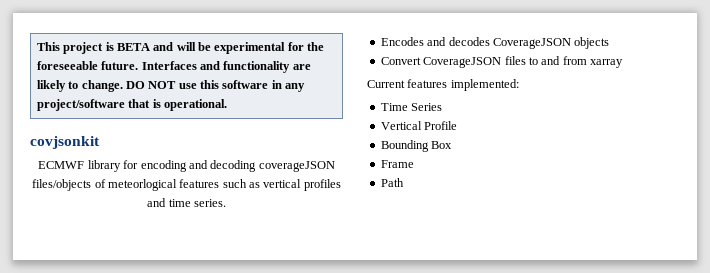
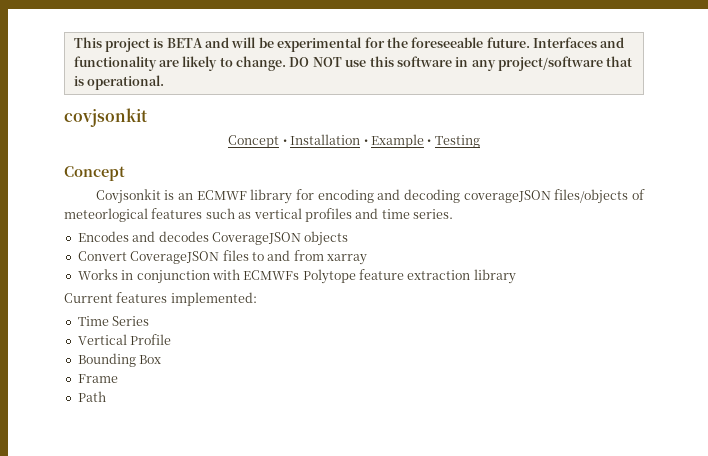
(100, 142) none -> [228,134,480,148] [64,166,125,181] [95,189,194,204] Concept • Installation • Example • Testing // Concept // Covjsonkit is an
(623, 63) none -> [77,269,516,284] // Works in conjunction with ECMWFs Polytope feature extraction library

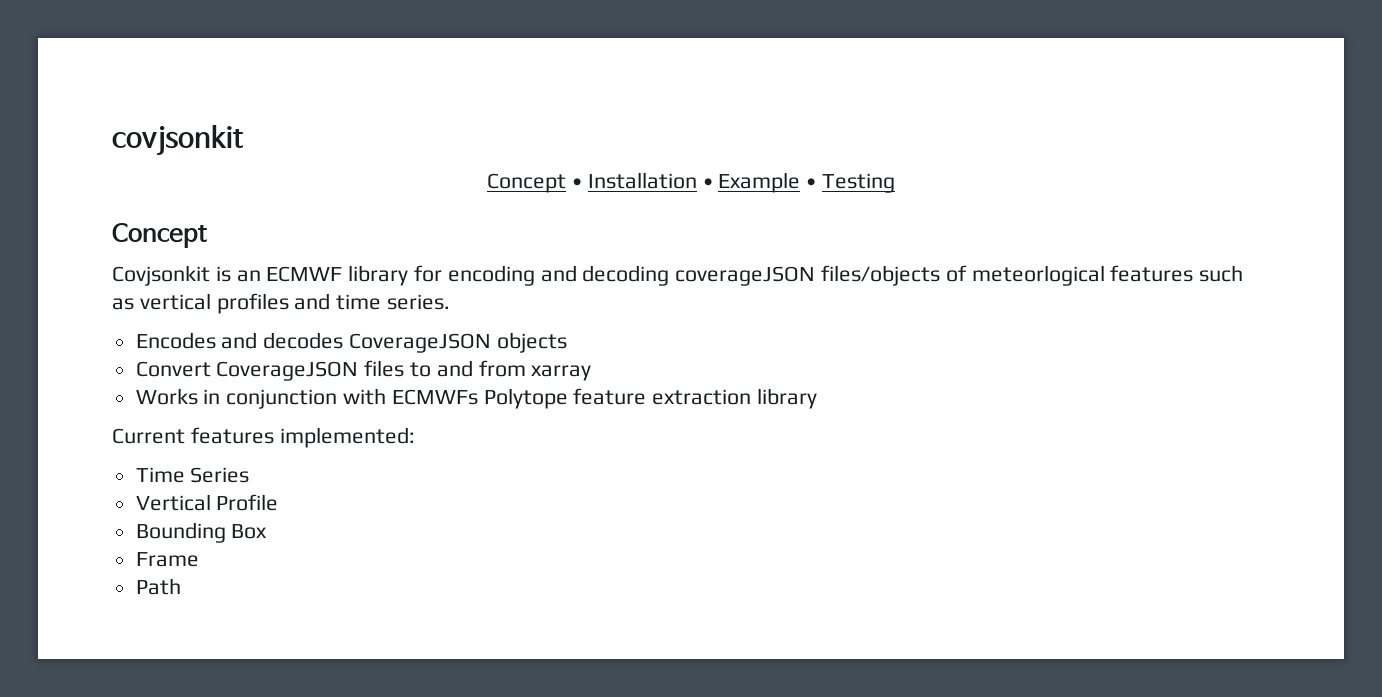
[73,37,625,52] [73,56,633,71] [73,75,164,90] This project is BETA and will be experimental for the foreseeable future. Interfaces and functionality are likely to change. DO NOT use this software in any project/software that is operational. // -> (112, 140) none

